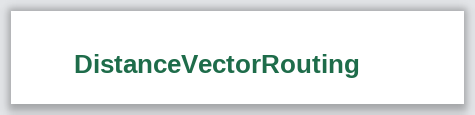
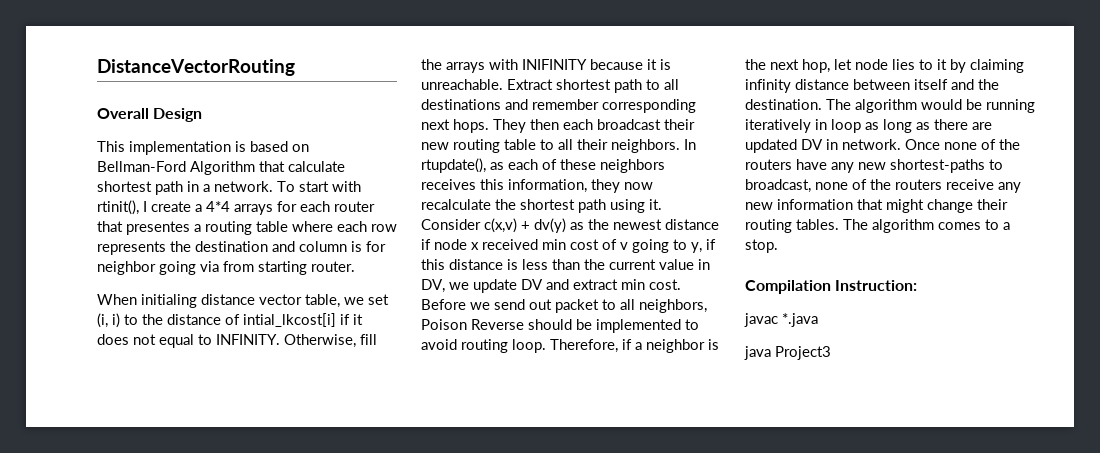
(360, 66) none -> [97,108,203,122] [97,141,309,155] [97,161,345,175] [97,181,361,195] [97,200,375,215] [97,221,397,235] [97,241,386,255] [97,261,355,275] [97,294,389,308] [97,313,363,328] [97,334,377,348] [421,59,671,73] [421,79,679,93] [421,99,696,113] [421,119,695,133] [421,139,696,153] [421,158,665,173] [421,179,653,193] [421,199,662,213] [421,218,719,233] [421,239,716,253] [421,259,710,270] [421,279,681,293] [421,299,707,313] [421,319,699,333] [421,339,719,353] [745,59,1024,73] [745,79,999,93] [745,99,1035,113] [745,119,992,133] [745,139,1020,153] [745,159,1003,173] [745,179,1021,193] [745,199,1008,213] [745,219,1010,233] [745,239,778,253] [745,280,918,294] [744,313,818,327] [744,346,831,360] // Overall Design // This implementation is based on Bellman-Ford Algorithm that calculate shortest path in a network. To start with rtinit(), I create a 4*4 arrays for each router that presentes a routing table where each row represents the destination and column is for neighbor going via from starting router. // When initialing distance vector table, we set (i, i) to the distance of intial_lkcost[i] if it does not equal to INFINITY. Otherwise, fill the arrays with INIFINITY because it is unreachable. Extract shortest path to all destinations and remember corresponding next hops. They then each broadcast their new routing table to all their neighbors. In rtupdate(), as each of these neighbors receives this information, they now recalculate the shortest path using it. Consider c(x,v) + dv(y) as the newest distance if node x received min cost of v going to y, if this distance is less than the current value in DV, we update DV and extract min cost. Before we send out packet to all neighbors, Poison Reverse should be implemented to avoid routing loop. Therefore, if a neighbor is the next hop, let node lies to it by claiming infinity distance between itself and the destination. The algorithm would be running iteratively in loop as long as there are updated DV in network. Once none of the routers have any new shortest-paths to broadcast, none of the routers receive any new information that might change their routing tables. The algorithm comes to a stop. // Compilation Instruction: // javac *.java // java Project3

